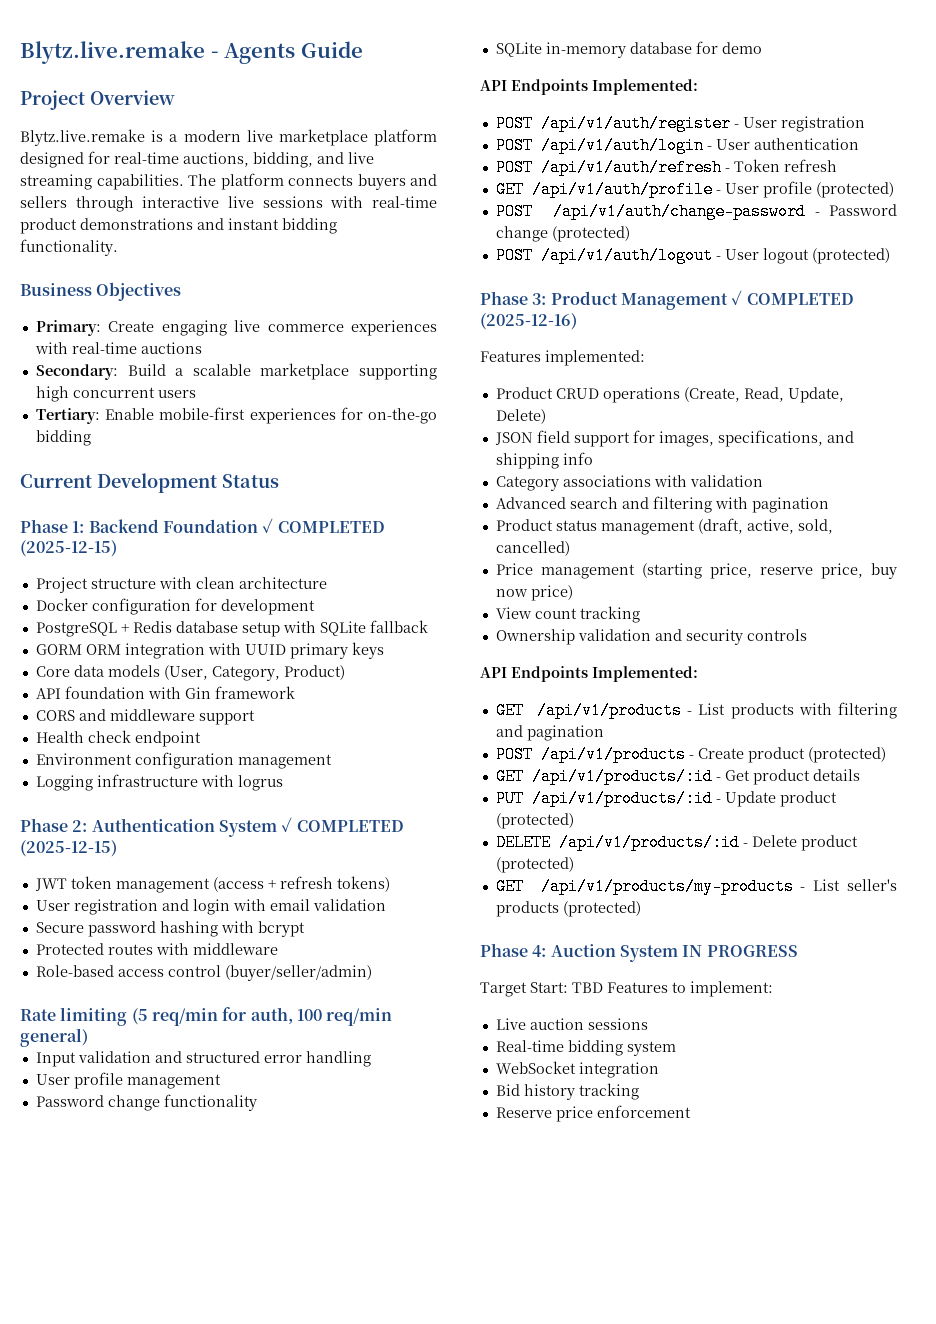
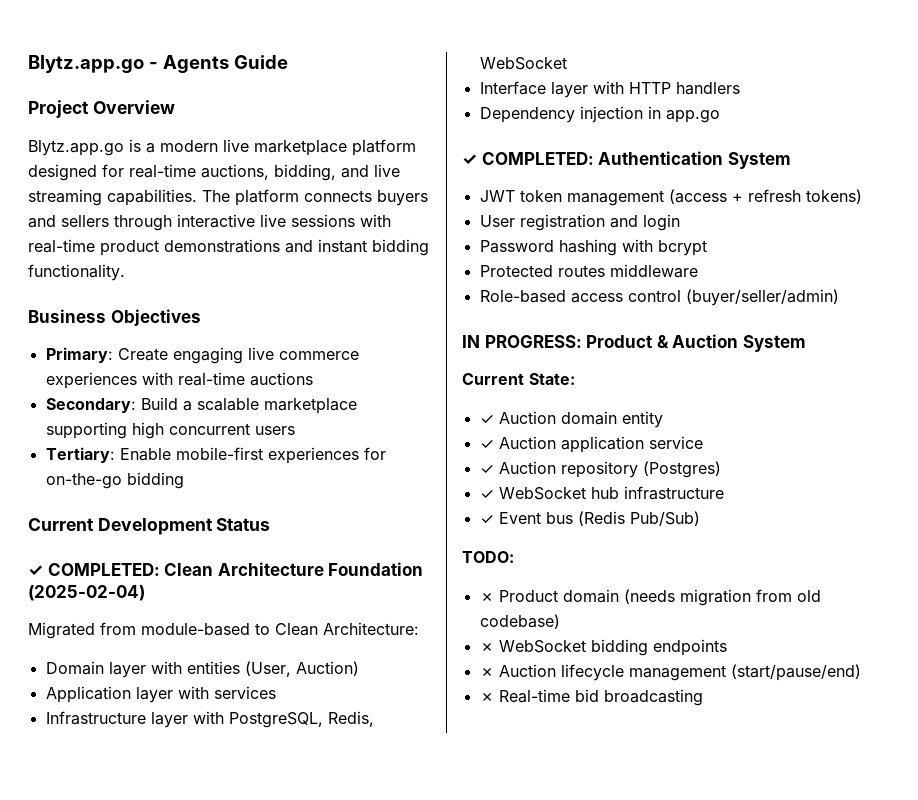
[20,41,205,64] Blytz.live.remake -> [28,55,144,73] Blytz.app.go
[20,129,145,146] Blytz.live.remake -> [28,140,124,156] Blytz.app.go
[20,518,385,533] [20,540,117,557] [35,577,327,593] [35,598,315,615] [35,620,428,637] [35,642,384,659] [35,665,345,681] [35,686,295,699] [35,709,255,725] [35,730,201,747] [35,752,332,769] [35,774,283,791] [20,818,88,832] Phase 1: Backend Foundation ✓ COMPLETED (2025-12-15) // Project structure with clean architecture // Docker configuration for development // PostgreSQL + Redis database setup with SQLite fallback // GORM ORM integration with UUID primary keys // Core data models (User, Category, Product) // API foundation with Gin framework // CORS and middleware support // Health check endpoint // Environment configuration management // Logging infrastructure with logrus // Phase 2: -> [28,562,424,576] [28,585,145,601] [28,622,419,639] [45,661,359,678] [45,686,276,703] [45,711,374,728] [479,57,567,70] [479,81,740,98] [479,106,720,123] [462,152,594,165] ✓ COMPLETED: Clean Architecture Foundation (2025-02-04) // Migrated from module-based to Clean Architecture: // Domain layer with entities (User, Auction) // Application layer with services // Infrastructure layer with PostgreSQL, Redis, WebSocket // Interface layer with HTTP handlers // Dependency injection in app.go // ✓ COMPLETED:
[281,817,404,832] [20,840,117,857] ✓ COMPLETED (2025-12-15) -> (791, 160) none
[232,899,386,911] [35,921,156,937] with email validation // Secure password -> [479,240,554,253] // Password
[155,943,189,955] with -> (605, 271) none
[20,1007,393,1026] [20,1028,88,1047] [35,1051,371,1067] [35,1072,221,1089] [35,1094,257,1111] [495,41,762,58] [480,79,698,95] [495,115,865,132] [495,137,859,154] [495,159,837,176] [495,181,894,198] [495,203,897,220] [495,226,630,242] [495,247,890,264] [480,290,854,310] [480,313,577,330] [480,350,645,366] [495,387,844,403] [495,409,546,424] [494,430,854,447] [495,452,593,469] [495,475,763,491] [495,496,829,513] [495,518,833,535] [495,541,570,556] [495,563,897,579] [495,585,573,601] [495,606,640,623] [495,629,807,645] [480,666,698,682] [495,702,897,719] [495,725,604,741] [495,746,886,763] [495,768,860,785] [495,790,837,807] [495,813,574,829] [495,834,858,851] [495,857,574,873] [495,878,897,895] [495,901,641,917] [480,943,798,962] [480,981,773,997] [495,1018,648,1030] [495,1040,676,1056] [495,1061,659,1078] [495,1083,639,1100] [495,1105,691,1122] Rate limiting (5 req/min for auth, 100 req/min general) // Input validation and structured error handling // User profile management // Password change functionality // SQLite in-memory database for demo // API Endpoints Implemented: // POST /api/v1/auth/register - User registration // POST /api/v1/auth/login - User authentication // POST /api/v1/auth/refresh - Token refresh // GET /api/v1/auth/profile - User profile (protected) // POST /api/v1/auth/change-password - Password change (protected) // POST /api/v1/auth/logout - User logout (protected) // Phase 3: Product Management ✓ COMPLETED (2025-12-16) // Features implemented: // Product CRUD operations (Create, Read, Update, Delete) // JSON field support for images, specifications, and shipping info // Category associations with validation // Advanced search and filtering with pagination // Product status management (draft, active, sold, cancelled) // Price management (starting price, reserve price, buy now price) // View count tracking // Ownership validation and security controls // API Endpoints Implemented: // GET /api/v1/products - List products with filtering and pagination // POST /api/v1/products - Create product (protected) // GET /api/v1/products/:id - Get product details // PUT /api/v1/products/:id - Update product (protected) // DELETE /api/v1/products/:id - Delete product (protected) // GET /api/v1/products/my-products - List seller's products (protected) // Phase 4: Auction System IN PROGRESS // Target Start: TBD Features to implement: // Live auction sessions // Real-time bidding system // WebSocket integration // Bid history tracking // Reserve price enforcement -> [462,334,806,352] [462,373,575,385] [479,411,663,428] [479,436,703,453] [479,461,721,478] [479,486,724,500] [479,511,700,526] [462,551,514,563] [479,589,821,606] [479,614,560,629] [479,639,727,656] [479,664,861,681] [479,689,703,706] IN PROGRESS: Product & Auction System // Current State: // ✓ Auction domain entity // ✓ Auction application service // ✓ Auction repository (Postgres) // ✓ WebSocket hub infrastructure // ✓ Event bus (Redis Pub/Sub) // TODO: // ✗ Product domain (needs migration from old codebase) // ✗ WebSocket bidding endpoints // ✗ Auction lifecycle management (start/pause/end) // ✗ Real-time bid broadcasting

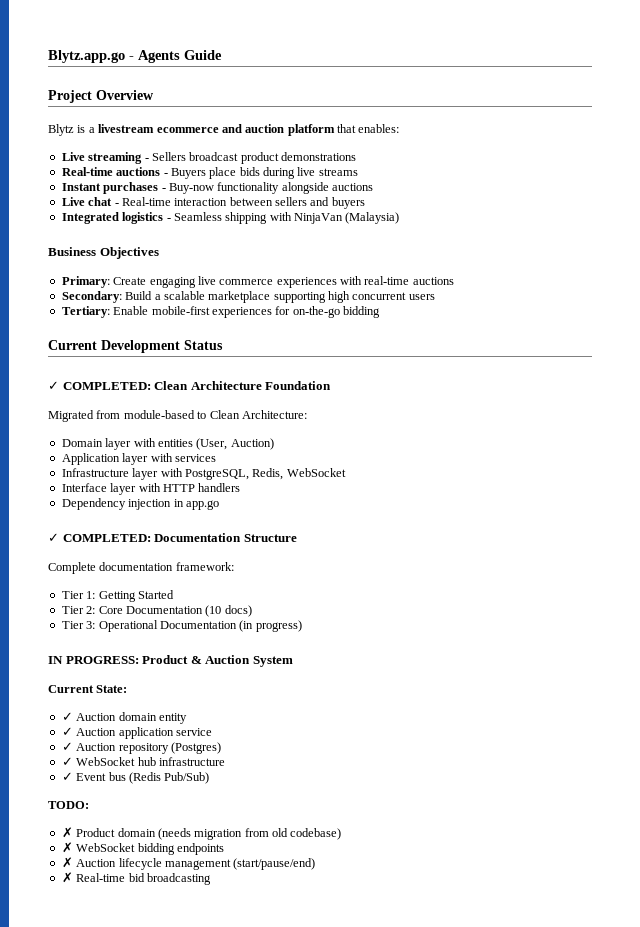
[28,140,124,156] Blytz.app.go -> [48,124,74,136] Blytz
[160,139,416,156] [28,164,400,181] [28,189,428,206] [28,214,391,231] [28,239,429,256] [28,264,125,281] modern live marketplace platform designed for real-time auctions, bidding, and live streaming capabilities. The platform connects buyers and sellers through interactive live sessions with real-time product demonstrations and instant bidding functionality. -> [98,124,400,136] [61,152,356,164] [61,167,358,179] [61,182,373,194] [61,197,365,209] [61,212,400,224] livestream ecommerce and auction platform that enables: // Live streaming - Sellers broadcast product demonstrations // Real-time auctions - Buyers place bids during live streams // Instant purchases - Buy-now functionality alongside auctions // Live chat - Real-time interaction between sellers and buyers // Integrated logistics - Seamless shipping with NinjaVan (Malaysia)
[28,585,145,601] (2025-02-04) -> (332, 385) none
[598,151,791,169] [479,189,862,206] [479,214,680,231] [479,239,707,256] [479,264,698,278] [479,289,839,306] Authentication System // JWT token management (access + refresh tokens) // User registration and login // Password hashing with bcrypt // Protected routes middleware // Role-based access control (buyer/seller/admin) -> [154,533,297,542] [48,562,234,574] [61,590,174,602] [61,605,252,617] [61,620,302,632] Documentation Structure // Complete documentation framework: // Tier 1: Getting Started // Tier 2: Core Documentation (10 docs) // Tier 3: Operational Documentation (in progress)

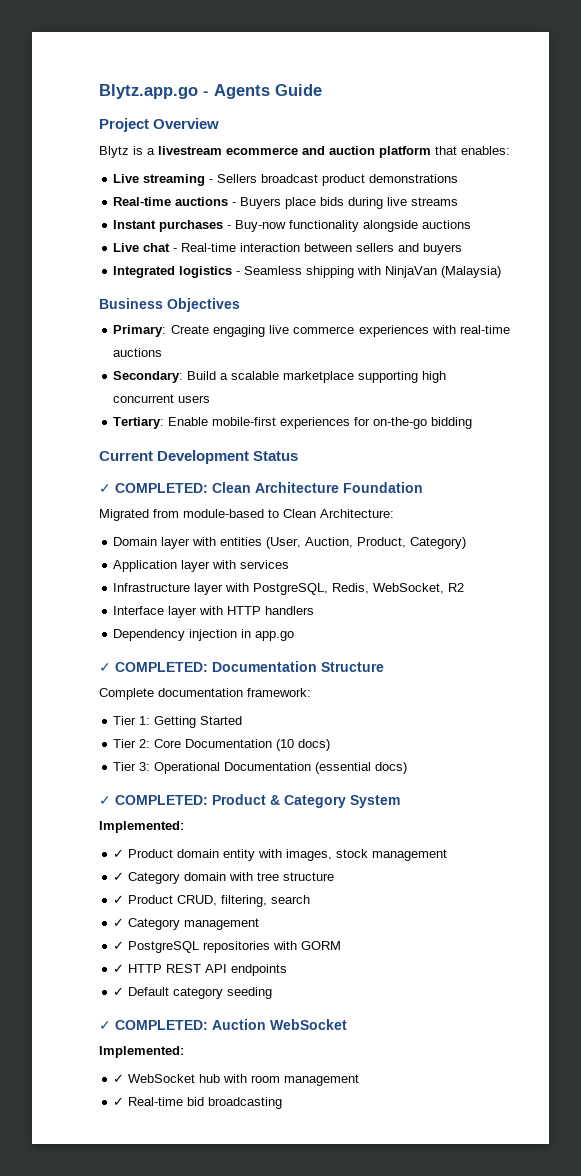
[230,438,274,450] Auction) -> [305,537,467,549] Auction, Product, Category)
[286,468,346,477] WebSocket -> [373,583,465,594] WebSocket, R2
[239,620,302,632] [48,656,139,664] (in progress) // IN PROGRESS: -> [315,762,408,774] [99,795,208,805] (essential docs) // ✓ COMPLETED:
[205,655,251,664] Auction -> [284,795,346,808] Category
[48,685,128,693] [61,712,117,721] Current State: // ✓ Auction -> [99,821,184,833] [113,849,174,858] Implemented: // ✓ Product
[61,727,212,739] [61,742,221,754] [61,757,225,766] [61,772,210,784] [48,801,89,809] [61,827,342,840] [61,842,224,855] [61,857,316,870] [61,872,73,883] // ✓ Auction application service // ✓ Auction repository (Postgres) // ✓ WebSocket hub infrastructure // ✓ Event bus (Redis Pub/Sub) // TODO: // ✗ Product domain (needs migration from old codebase) // ✗ WebSocket bidding endpoints // ✗ Auction lifecycle management (start/pause/end) // ✗ -> [258,849,448,861] [113,872,335,884] [113,895,311,907] [113,918,260,930] [113,941,342,953] [113,964,288,976] [113,987,273,999] [99,1019,347,1030] [99,1046,184,1058] [113,1074,360,1086] [113,1097,125,1106] with images, stock management // ✓ Category domain with tree structure // ✓ Product CRUD, filtering, search // ✓ Category management // ✓ PostgreSQL repositories with GORM // ✓ HTTP REST API endpoints // ✓ Default category seeding // ✓ COMPLETED: Auction WebSocket // Implemented: // ✓ WebSocket hub with room management // ✓

